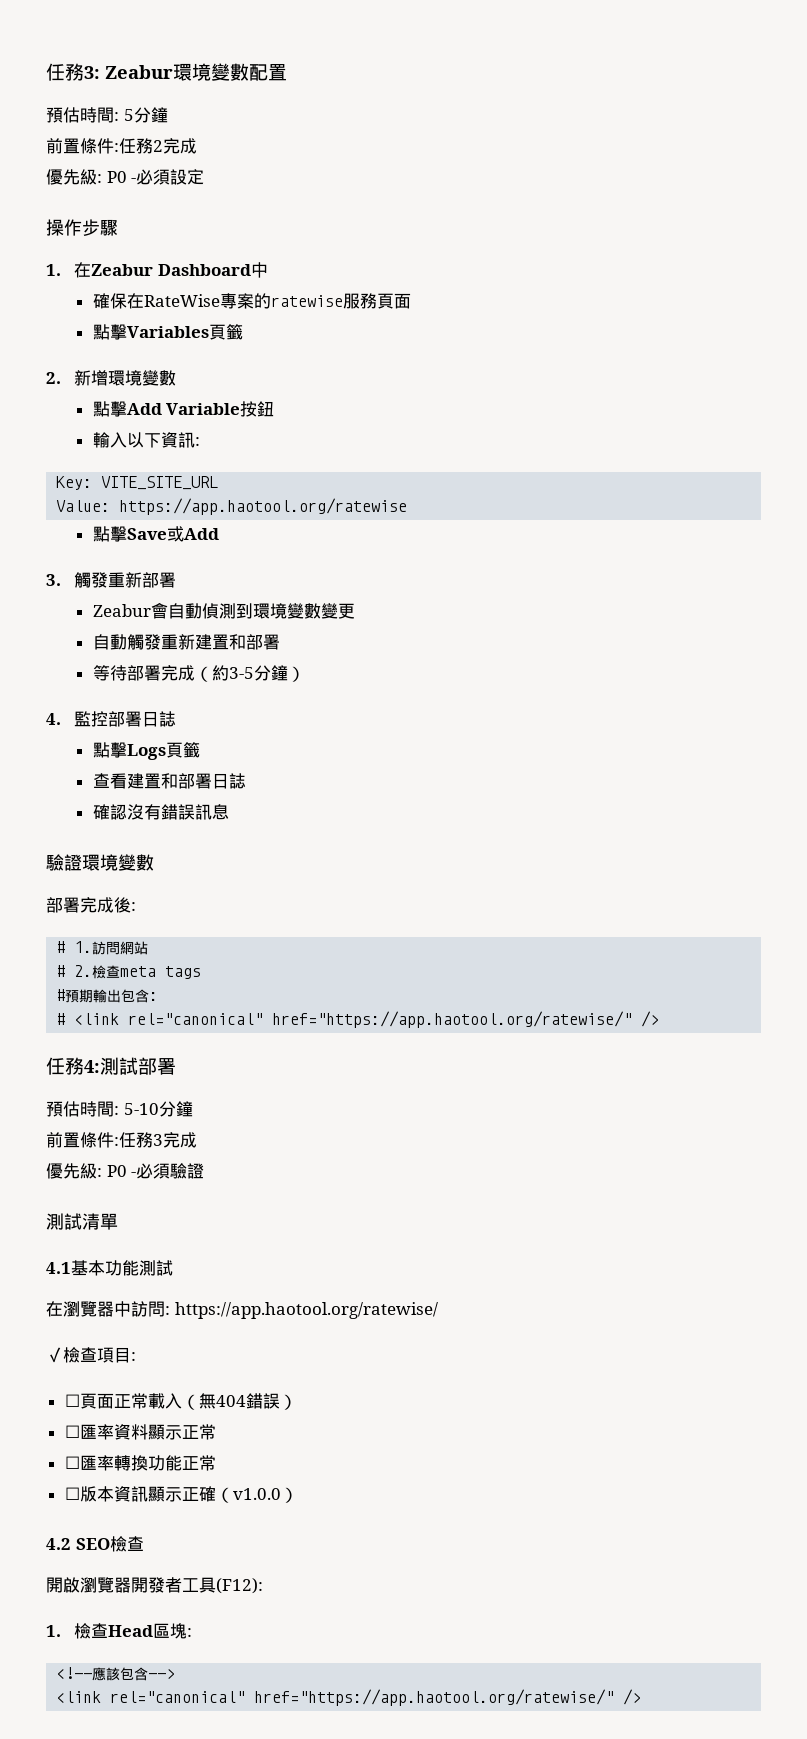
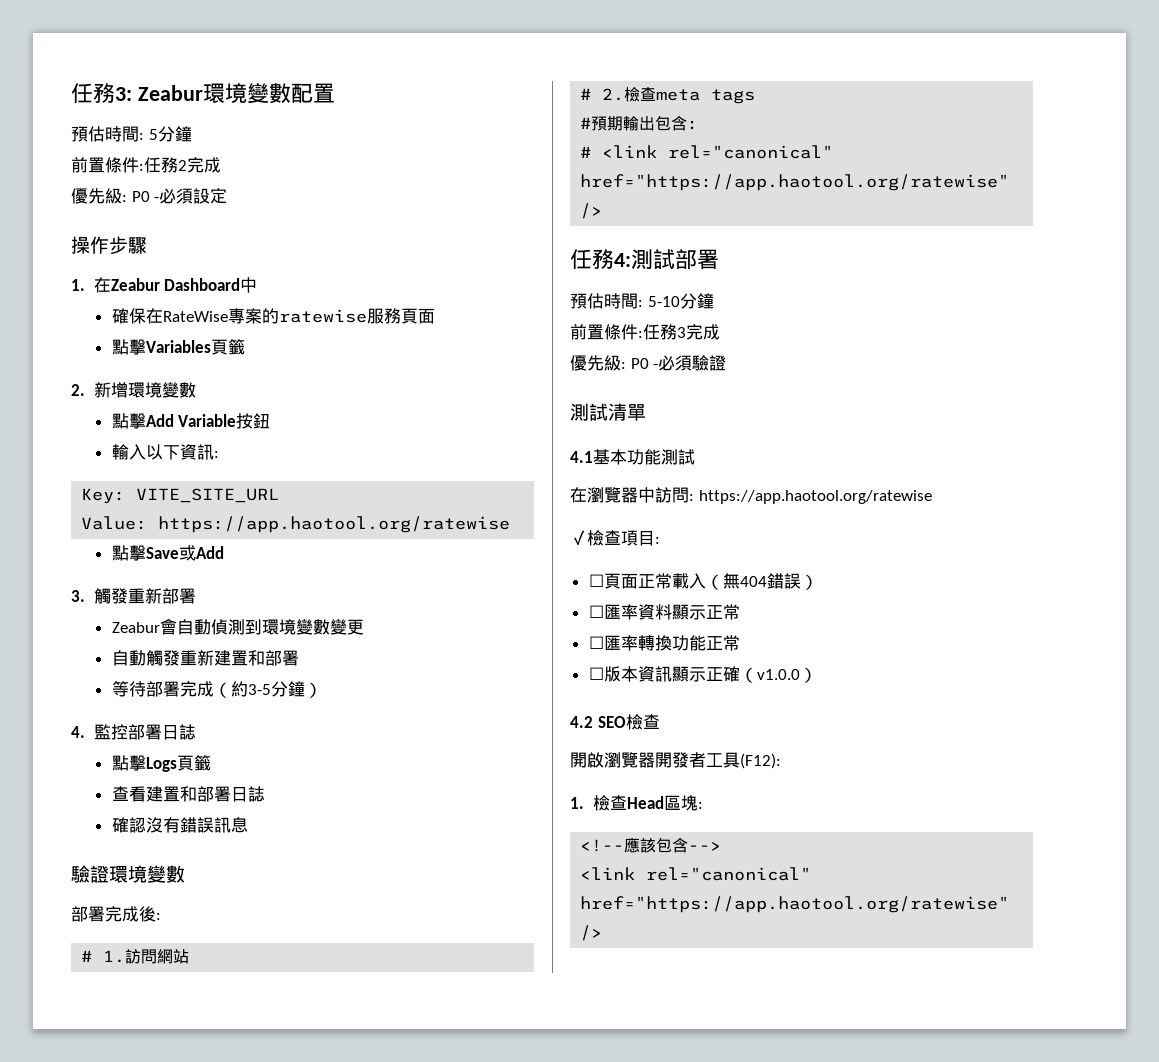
[272,1011,633,1028] href="https://app.haotool.org/ratewise/" -> [580,174,1010,191] href="https://app.haotool.org/ratewise"
[174,1302,438,1319] https://app.haotool.org/ratewise/ -> [698,490,932,504] https://app.haotool.org/ratewise
[254,1689,615,1706] href="https://app.haotool.org/ratewise/" -> [580,896,1010,913] href="https://app.haotool.org/ratewise"

